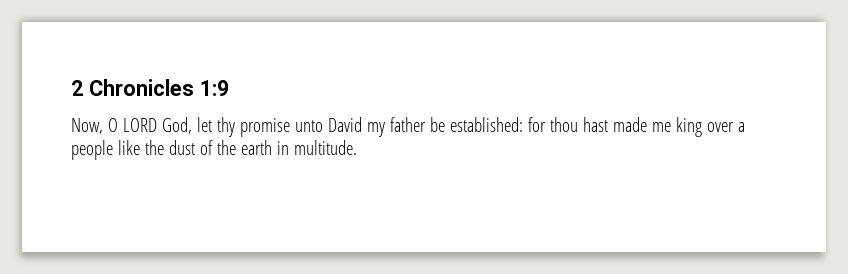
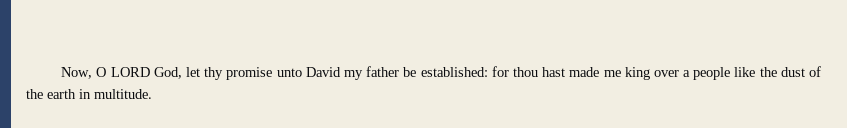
[71,79,229,96] 2 Chronicles 1:9 // -> (61, 73) none

